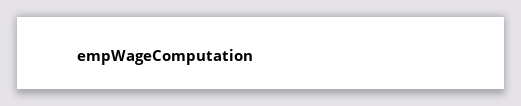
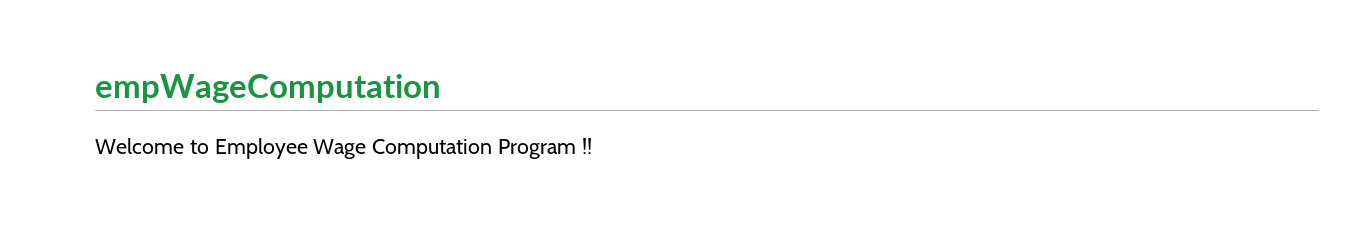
(253, 57) none -> [95,138,592,159] // Welcome to Employee Wage Computation Program !!

